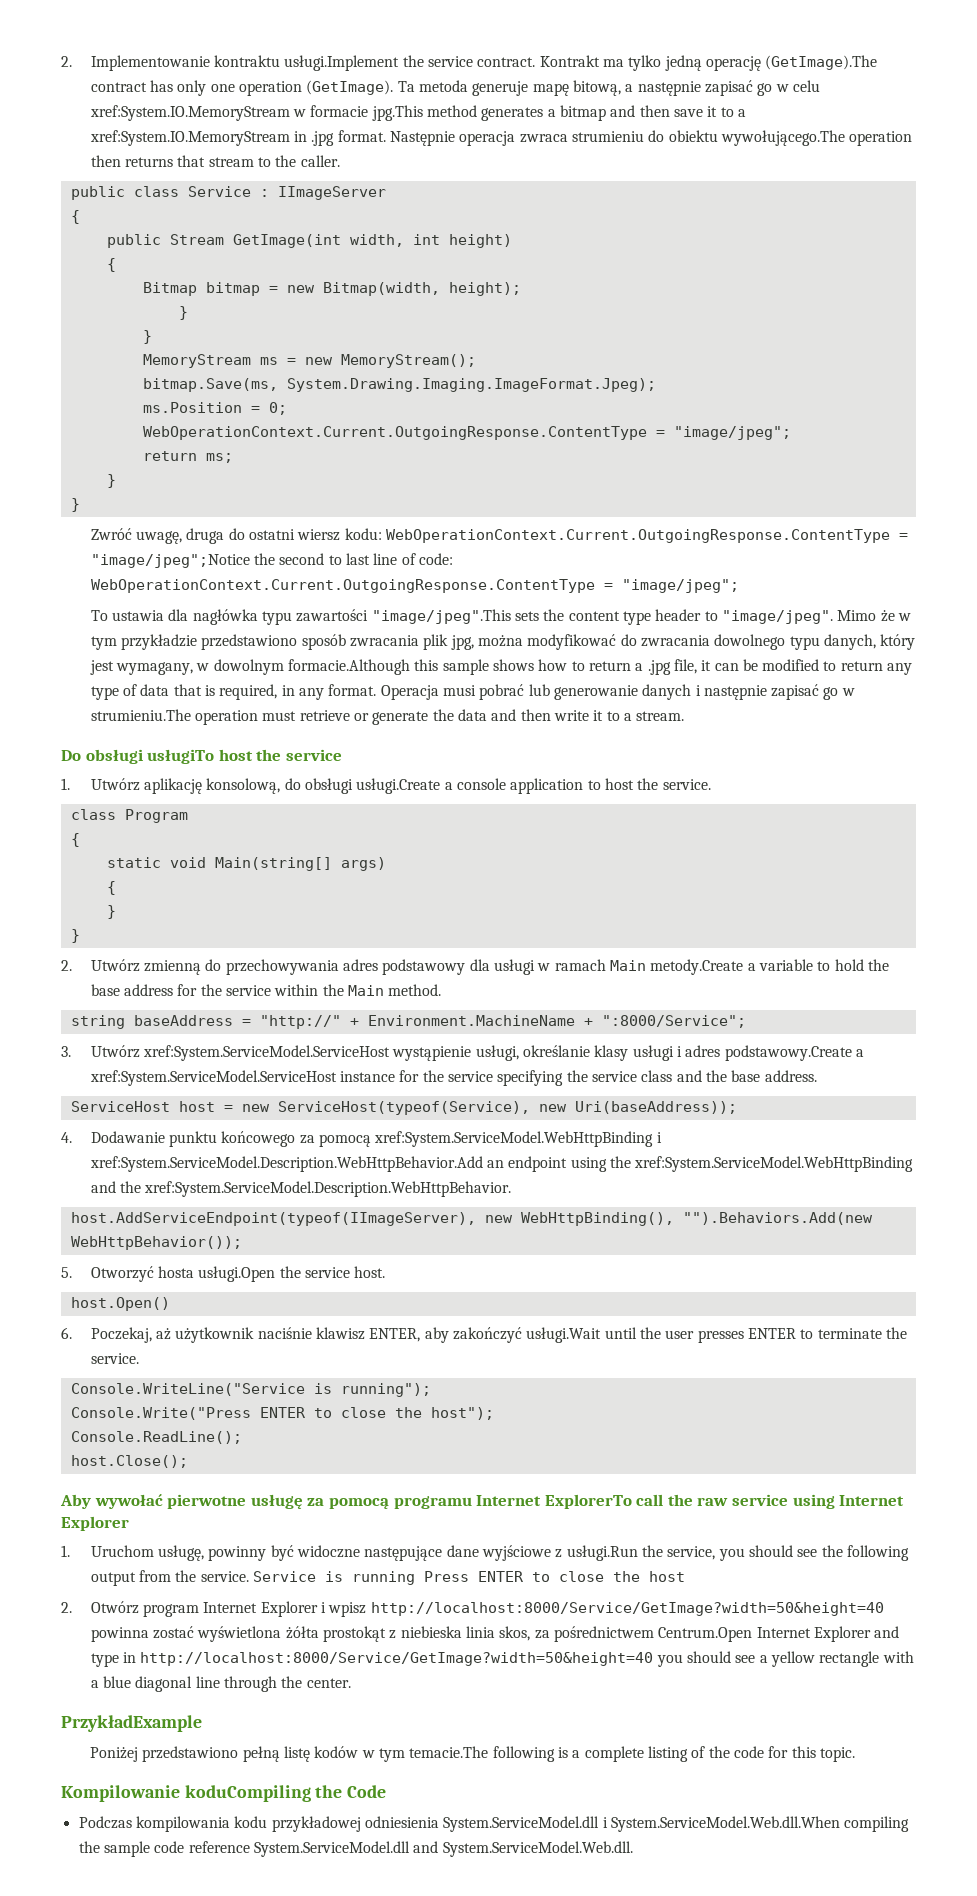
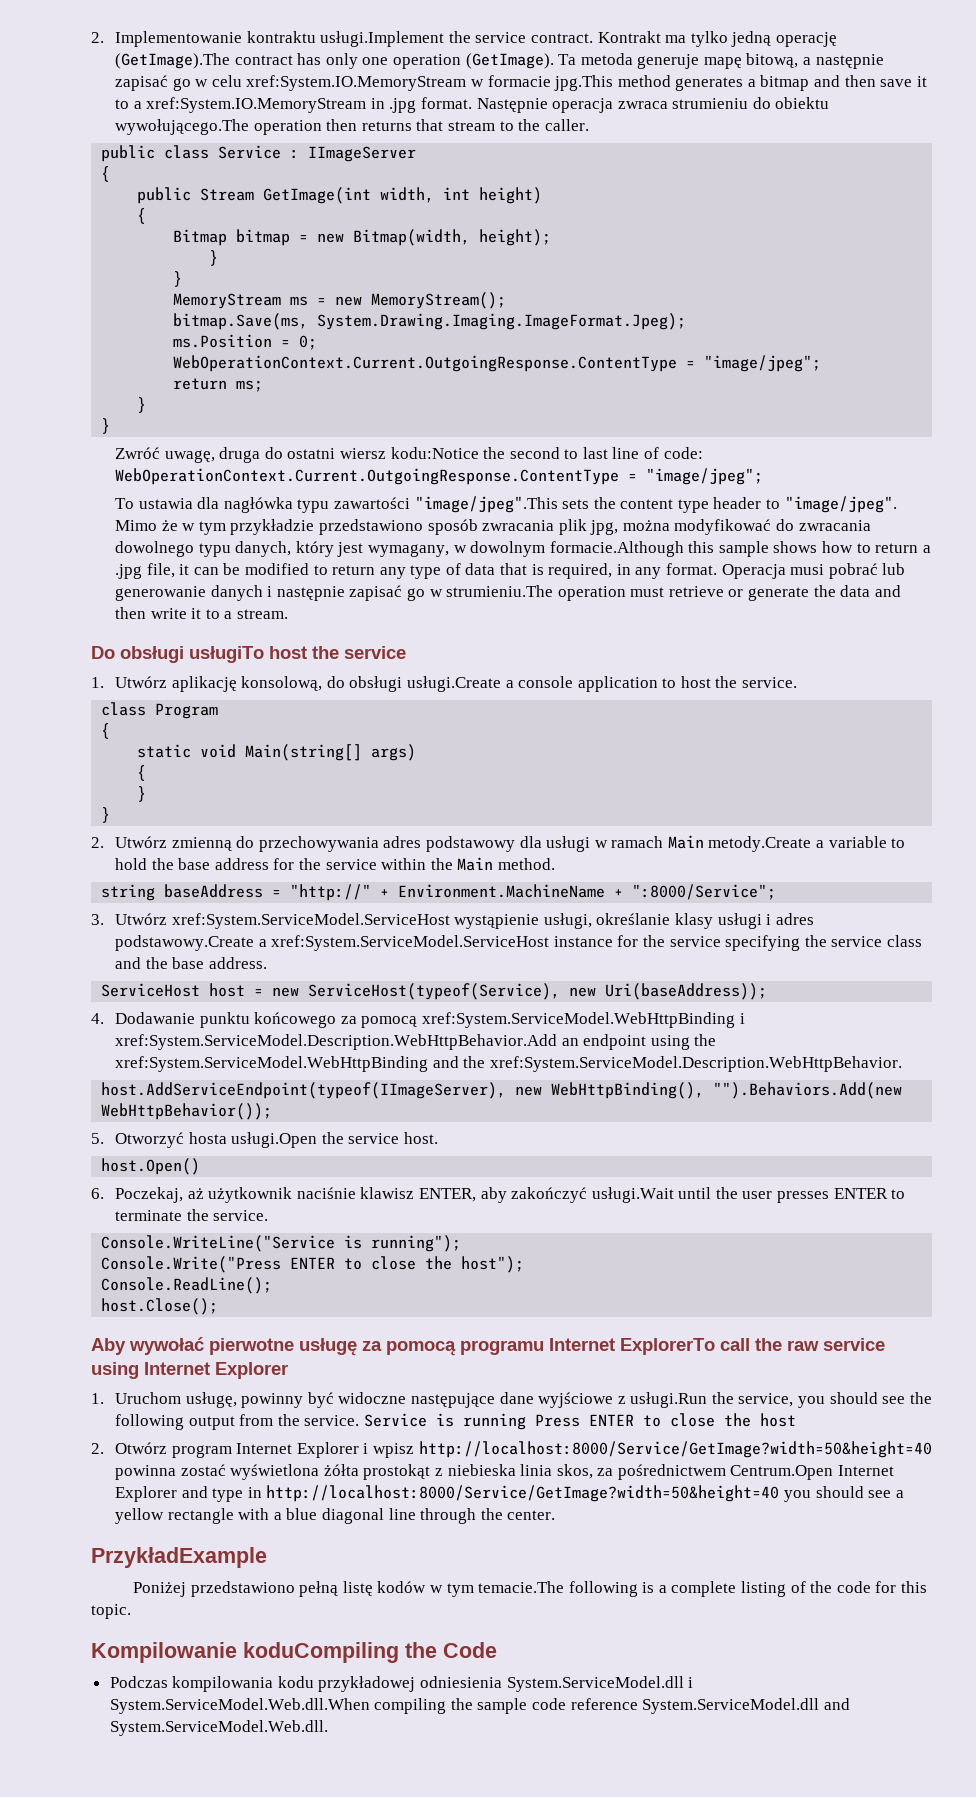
[344,528,908,543] [90,554,250,568] kodu: WebOperationContext.Current.OutgoingResponse.ContentType = "image/jpeg";Notice -> [390,447,479,459] kodu:Notice

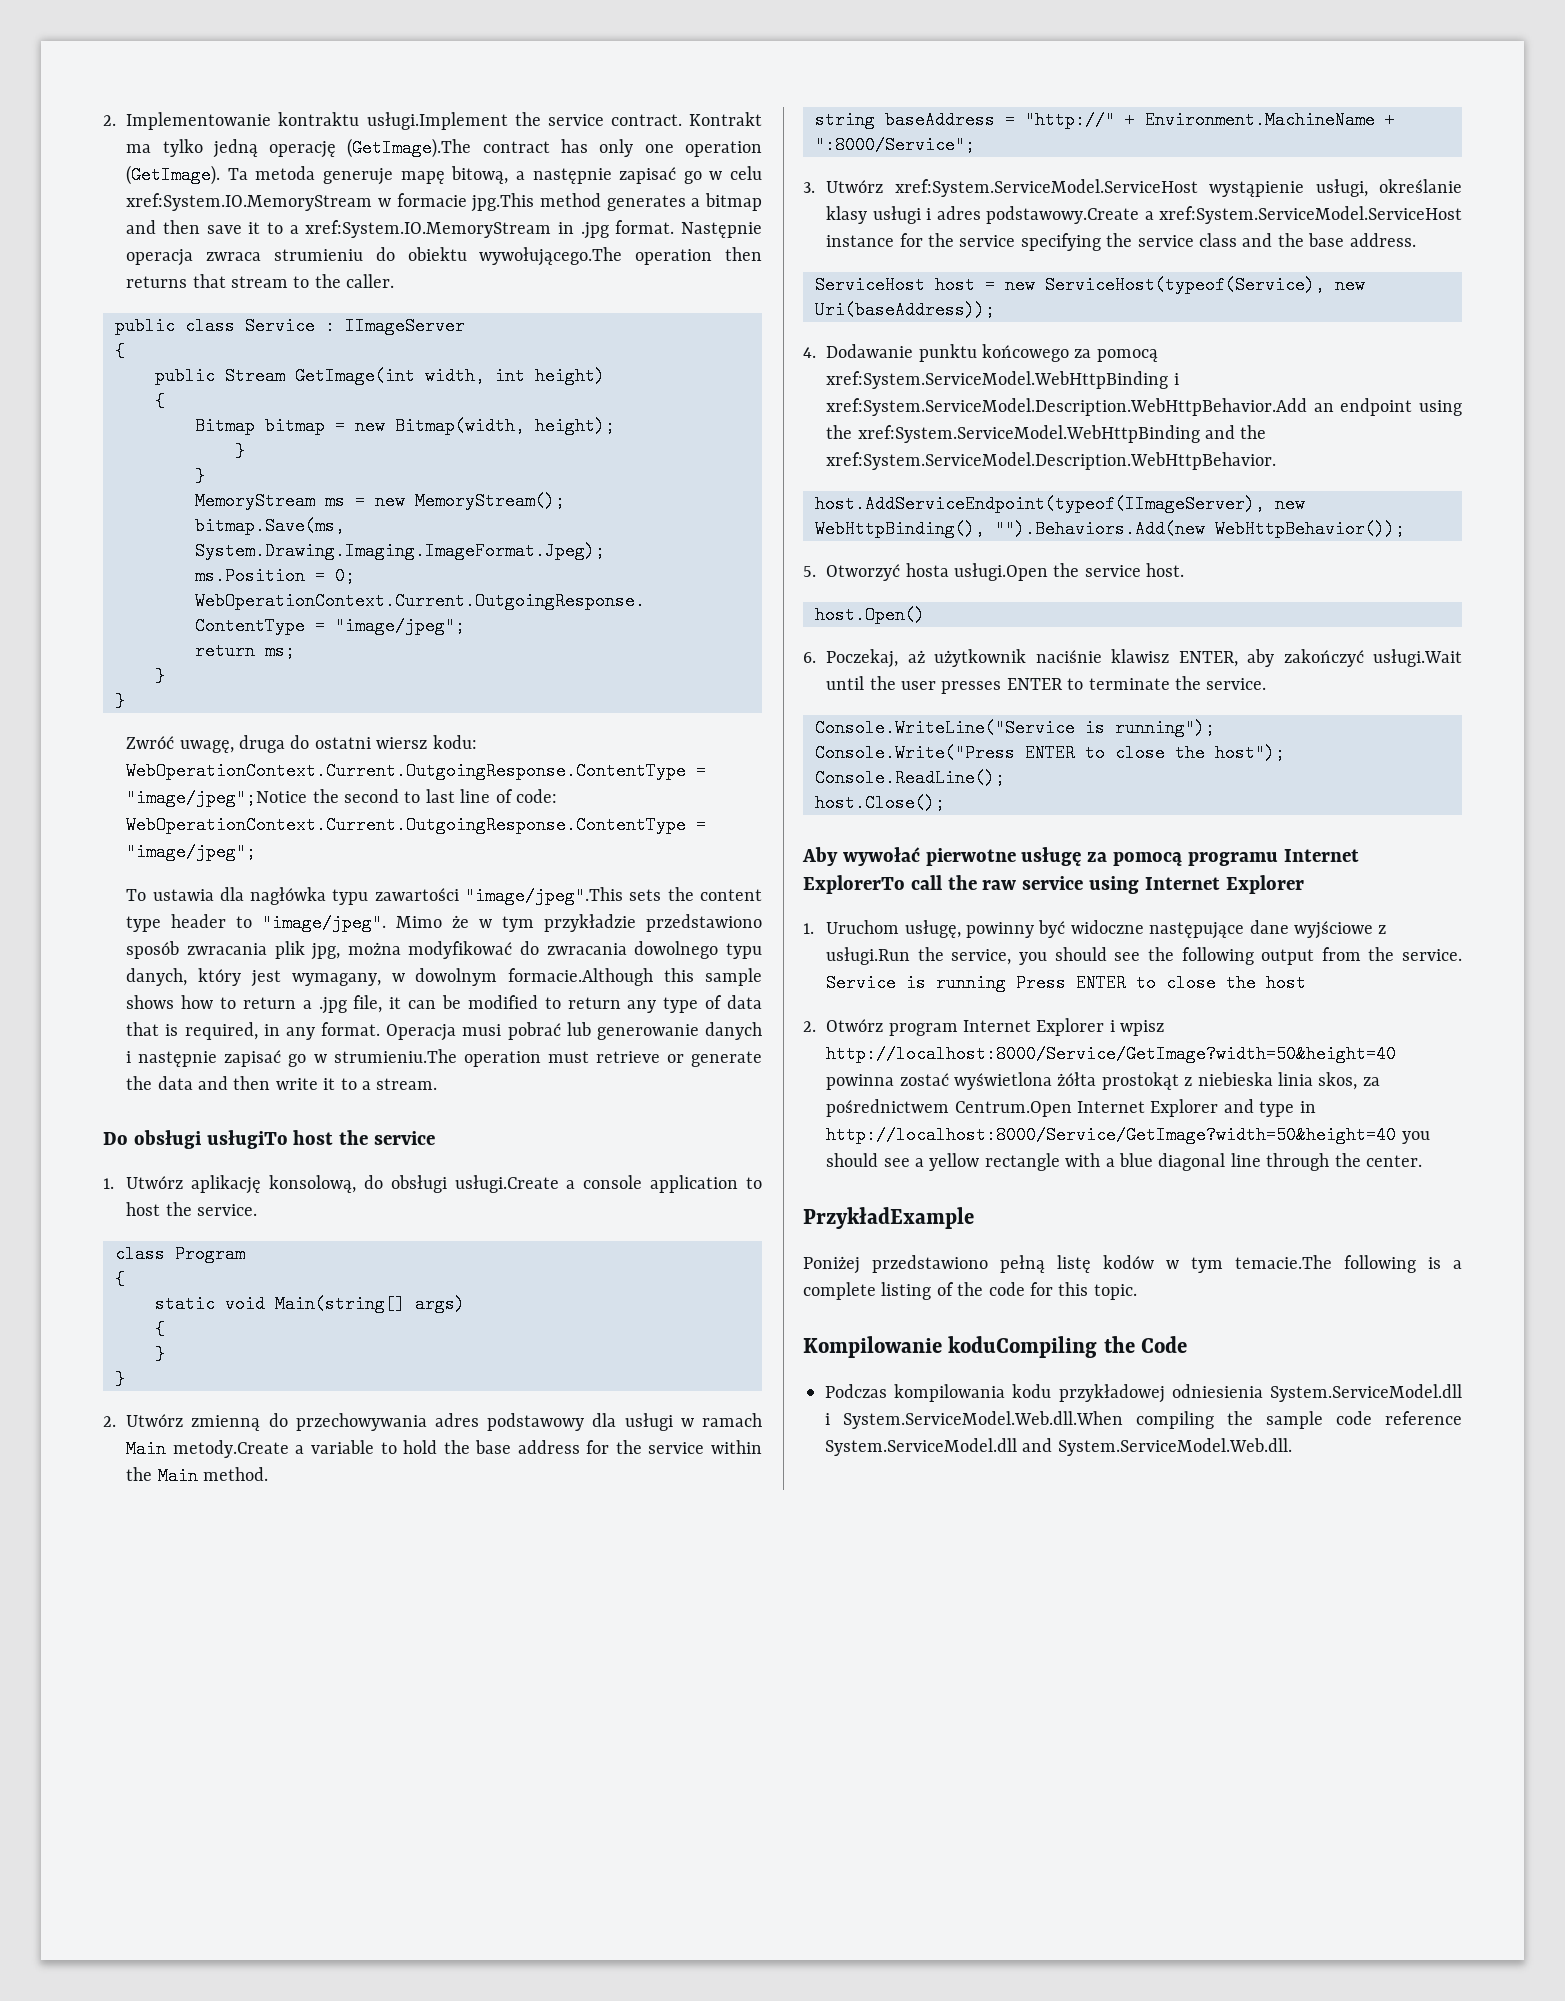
[390,447,479,459] kodu:Notice -> [432,735,477,749] [126,762,707,780] [126,789,308,807] kodu: WebOperationContext.Current.OutgoingResponse.ContentType = "image/jpeg";Notice

